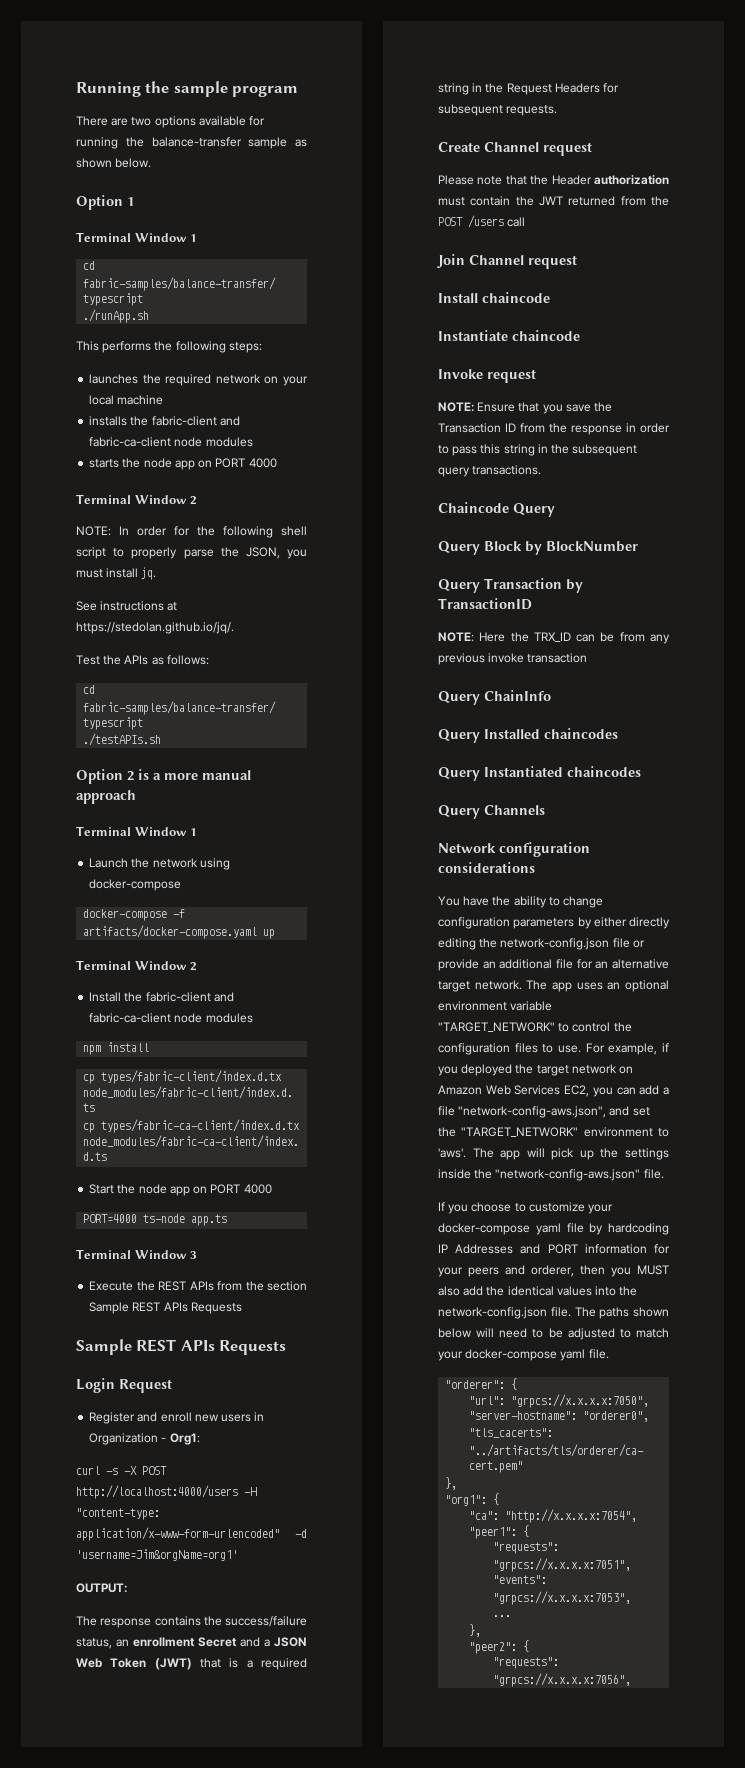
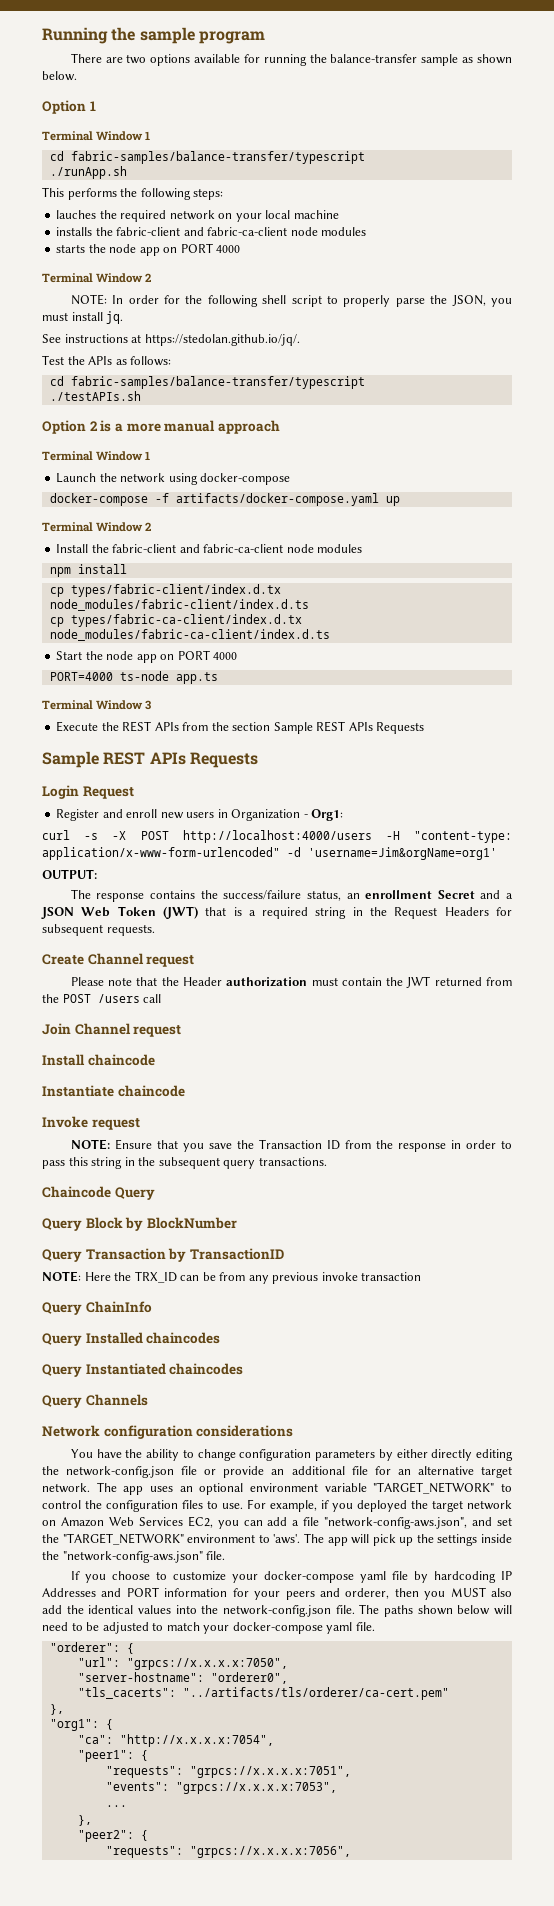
[89,374,139,384] launches -> [56,210,97,219] lauches

